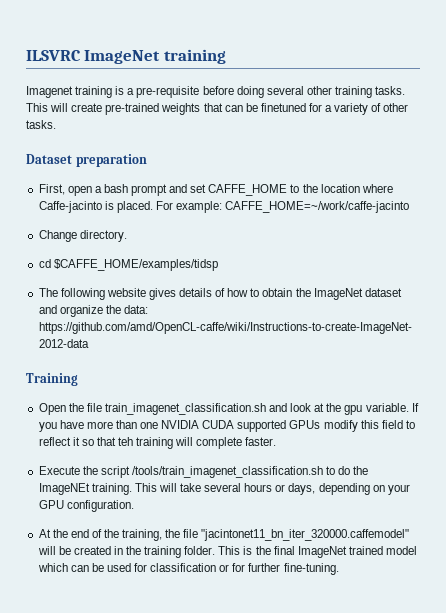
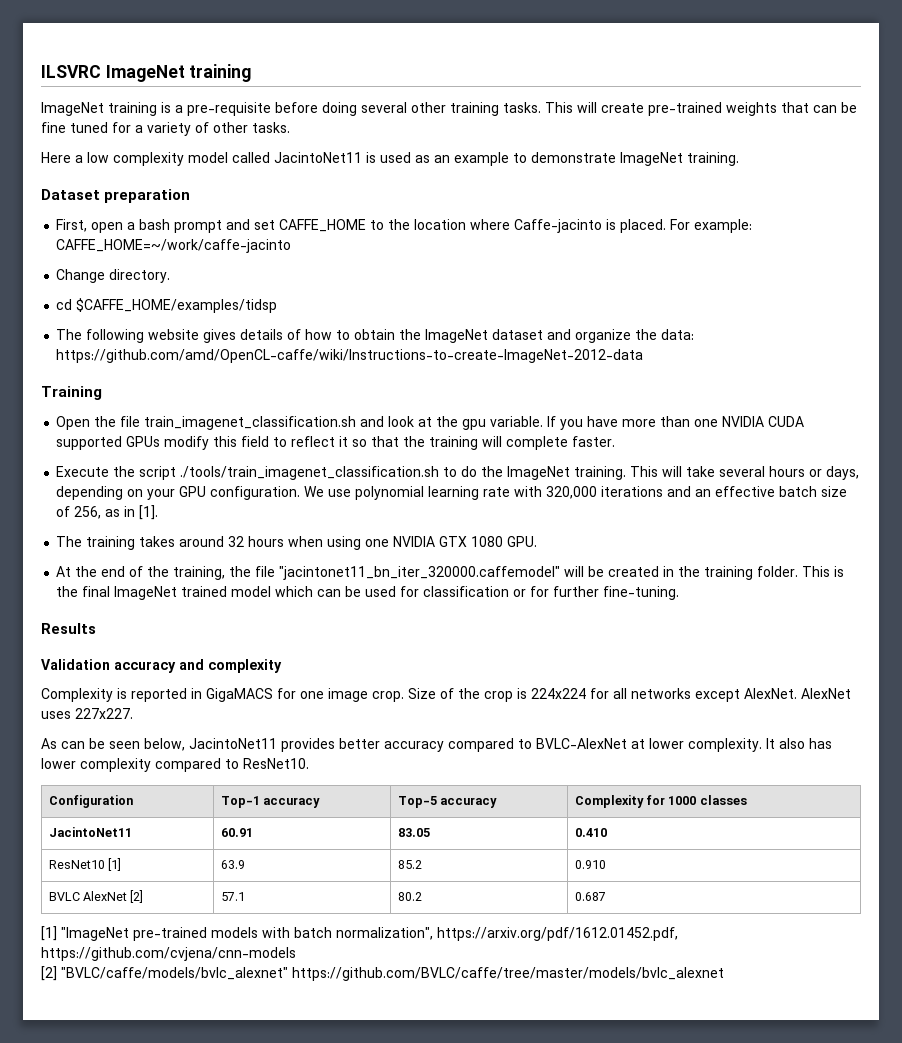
[26,86,73,98] Imagenet -> [41,102,104,116] ImageNet
[260,103,306,112] finetuned -> [41,122,108,133] fine tuned
(56, 124) none -> [41,152,739,166] // Here a low complexity model called JacintoNet11 is used as an example to demonstrate ImageNet training.
[118,437,134,446] teh -> [403,436,426,447] the
[131,466,323,478] /tools/train_imagenet_classification.sh -> [180,466,440,480] ./tools/train_imagenet_classification.sh
[38,483,90,495] ImageNEt -> [507,466,571,480] ImageNet
(134, 506) none -> [304,486,848,500] [56,505,159,520] [56,536,538,550] We use polynomial learning rate with 320,000 iterations and an effective batch size of 256, as in [1]. // The training takes around 32 hours when using one NVIDIA GTX 1080 GPU.
(339, 569) none -> [41,623,96,634] [41,659,282,673] [41,688,851,702] [41,708,133,719] [41,738,832,752] [41,758,309,772] [48,795,133,808] [220,796,320,808] [397,796,497,808] [574,795,747,808] [48,827,132,837] [220,828,253,837] [397,828,430,837] [574,828,607,837] [48,858,121,871] [220,860,245,869] [397,860,422,869] [574,860,606,869] [48,890,144,903] [220,892,245,901] [397,892,422,901] [574,892,606,901] [41,926,678,941] [41,947,296,961] [41,966,724,981] // Results // Validation accuracy and complexity // Complexity is reported in GigaMACS for one image crop. Size of the crop is 224x224 for all networks except AlexNet. AlexNet uses 227x227. // As can be seen below, JacintoNet11 provides better accuracy compared to BVLC-AlexNet at lower complexity. It also has lower complexity compared to ResNet10. // Configuration | Top-1 accuracy | Top-5 accuracy | Complexity for 1000 classes // JacintoNet11 | 60.91 | 83.05 | 0.410 // ResNet10 [1] | 63.9 | 85.2 | 0.910 // BVLC AlexNet [2] | 57.1 | 80.2 | 0.687 // [1] "ImageNet pre-trained models with batch normalization", https://arxiv.org/pdf/1612.01452.pdf, https://github.com/cvjena/cnn-models // [2] "BVLC/caffe/models/bvlc_alexnet" https://github.com/BVLC/caffe/tree/master/models/bvlc_alexnet

